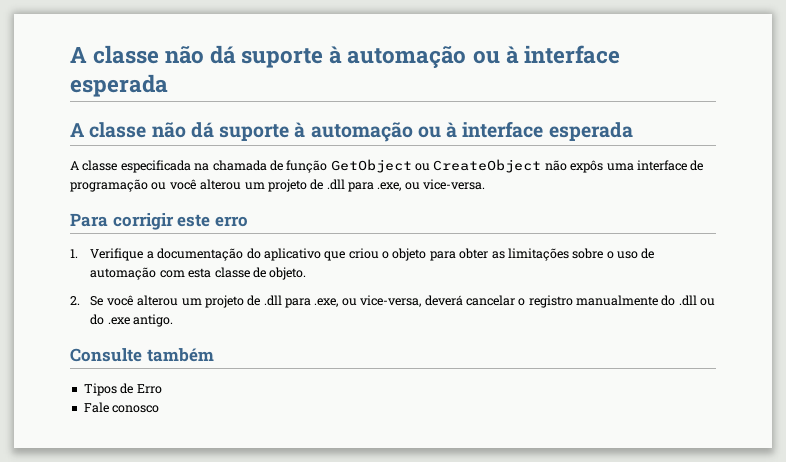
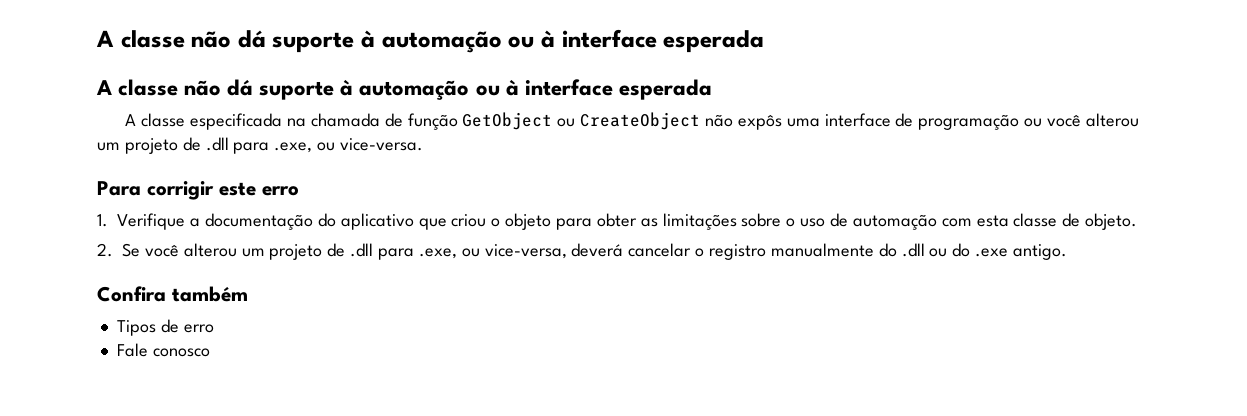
[70,348,142,362] Consulte -> [97,286,166,302] Confira
[136,384,162,394] Erro -> [183,324,214,333] erro

